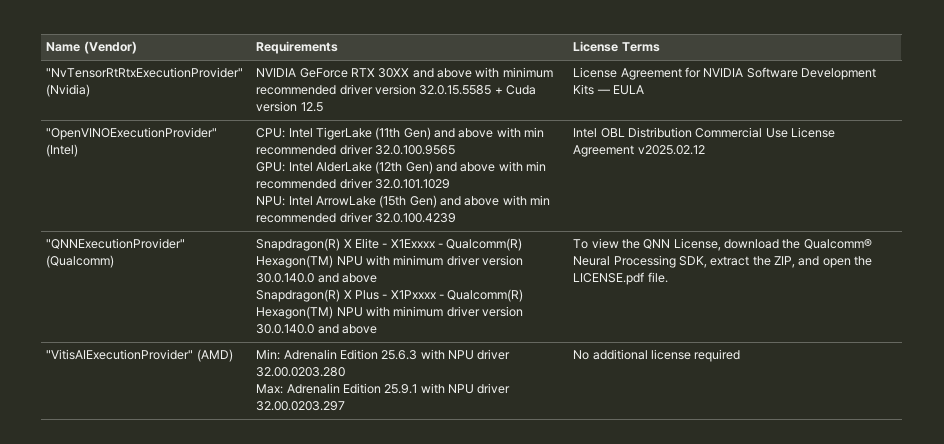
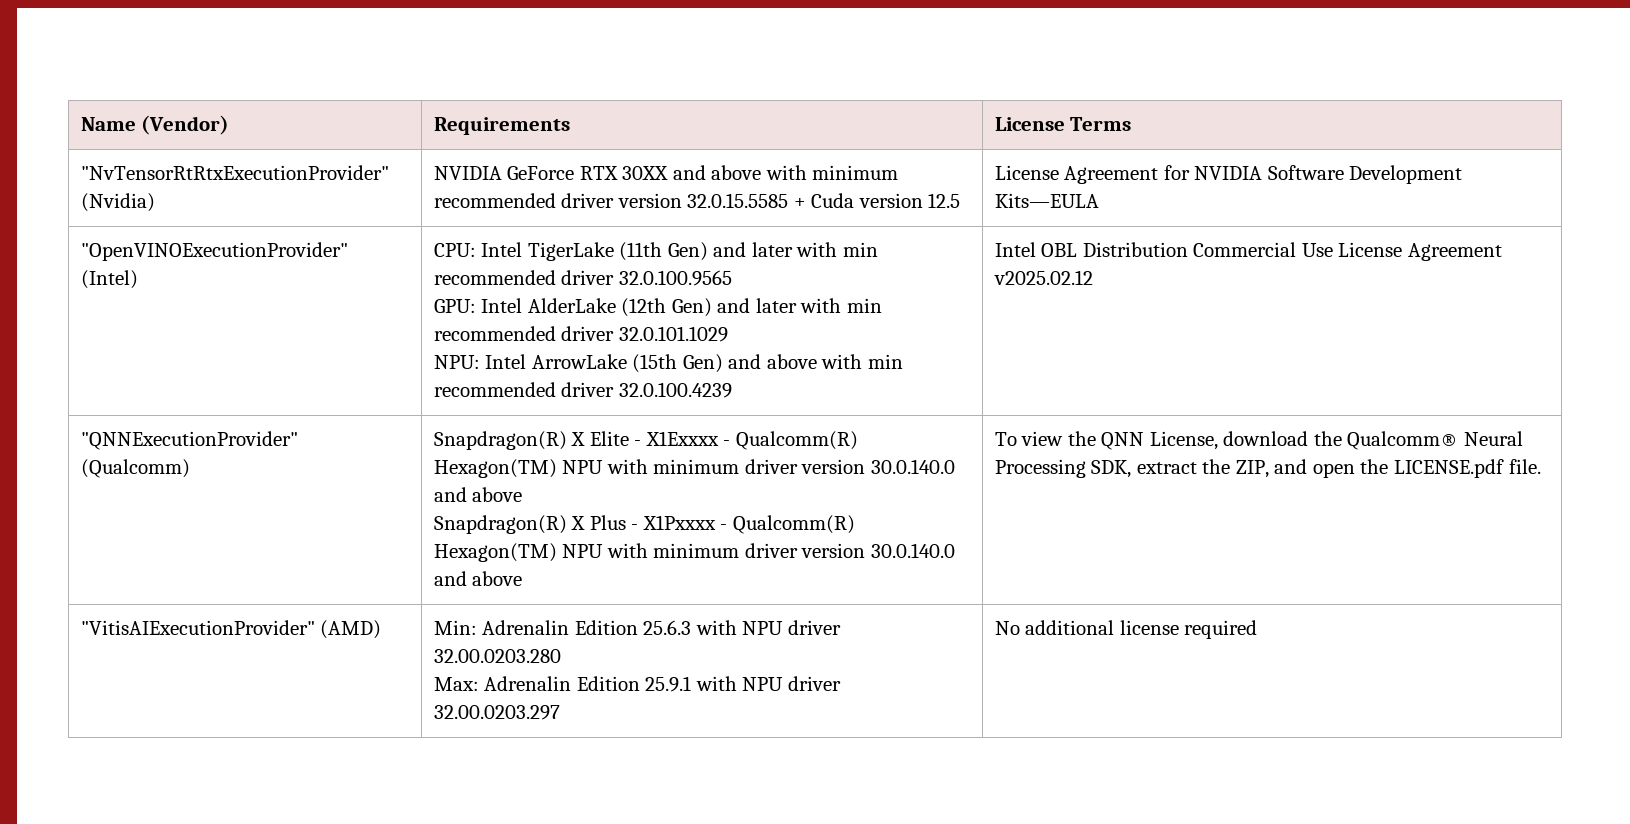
[573,84,644,95] Kits — EULA -> [994,193,1099,208] Kits—EULA
[458,128,494,138] above -> [751,242,793,257] later
[460,162,496,172] above -> [755,298,797,313] later

